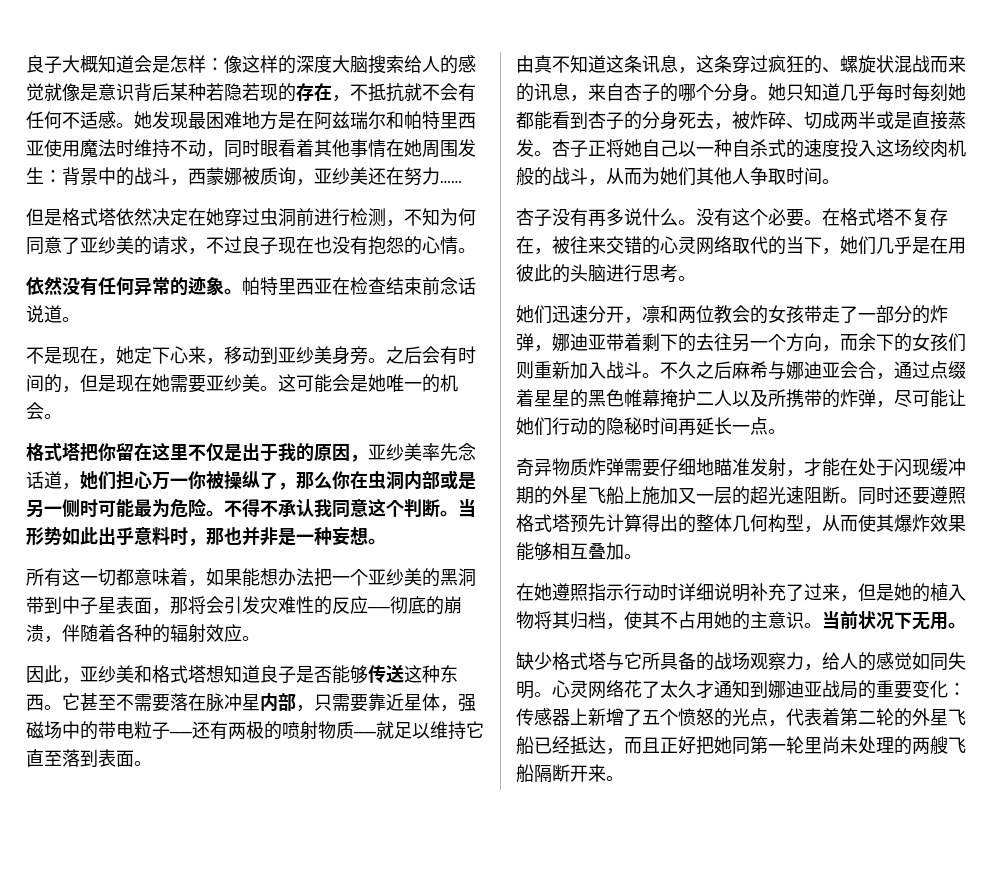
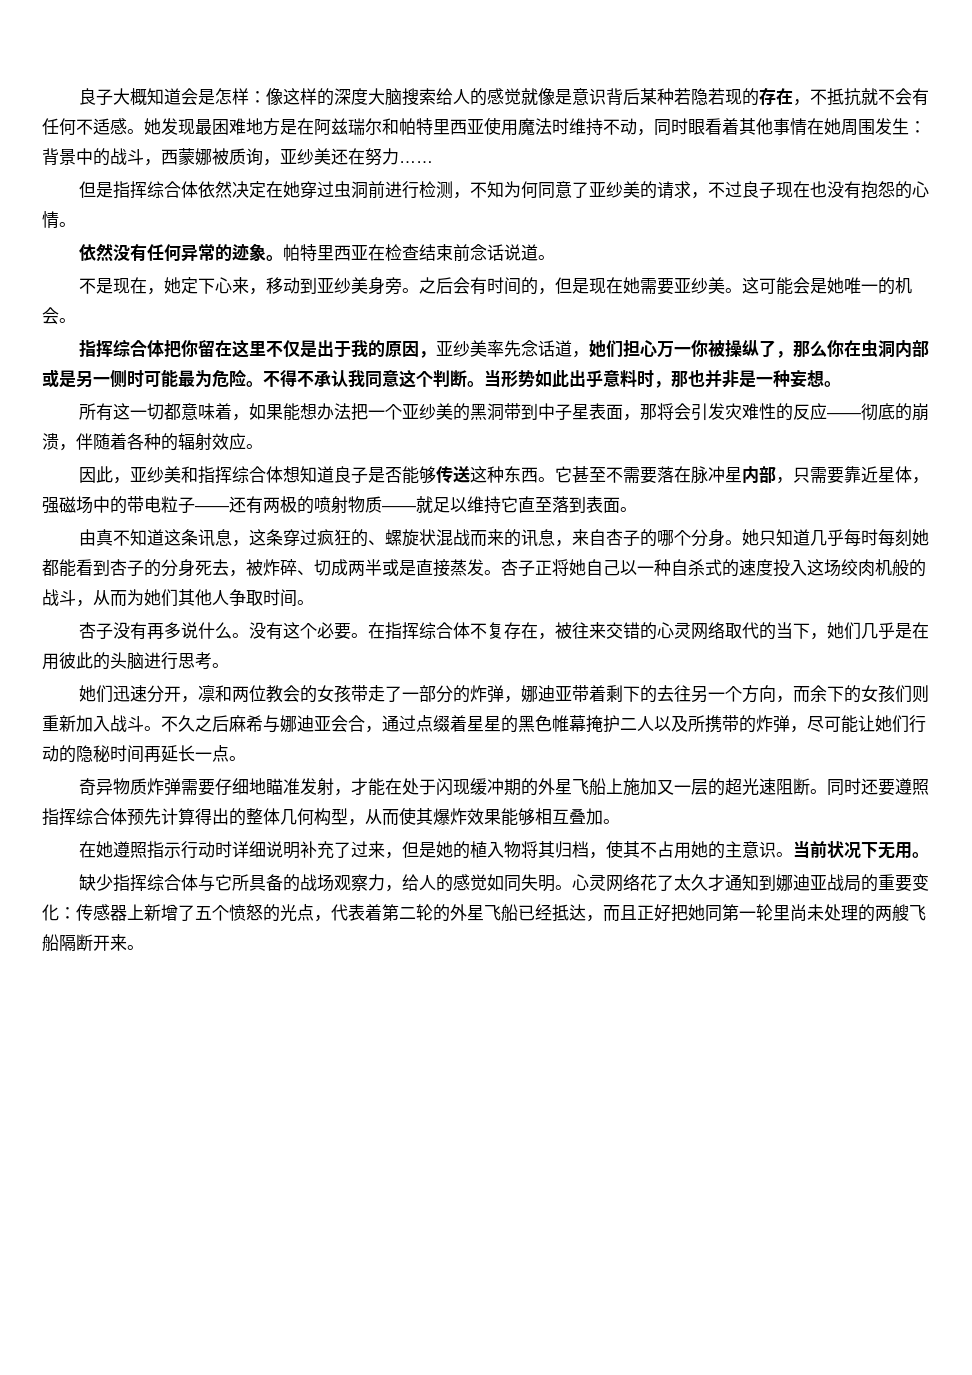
[62,208,116,226] 格式塔 -> [112,181,198,199] 指挥综合体
[26,443,80,461] 格式塔 -> [78,339,164,358] 指挥综合体
[152,665,206,683] 格式塔 -> [197,466,283,484] 指挥综合体
[840,208,894,226] 格式塔 -> [384,622,470,640] 指挥综合体
[516,514,570,532] 格式塔 -> [42,808,127,826] 指挥综合体
[552,652,606,670] 格式塔 -> [112,874,198,892] 指挥综合体

